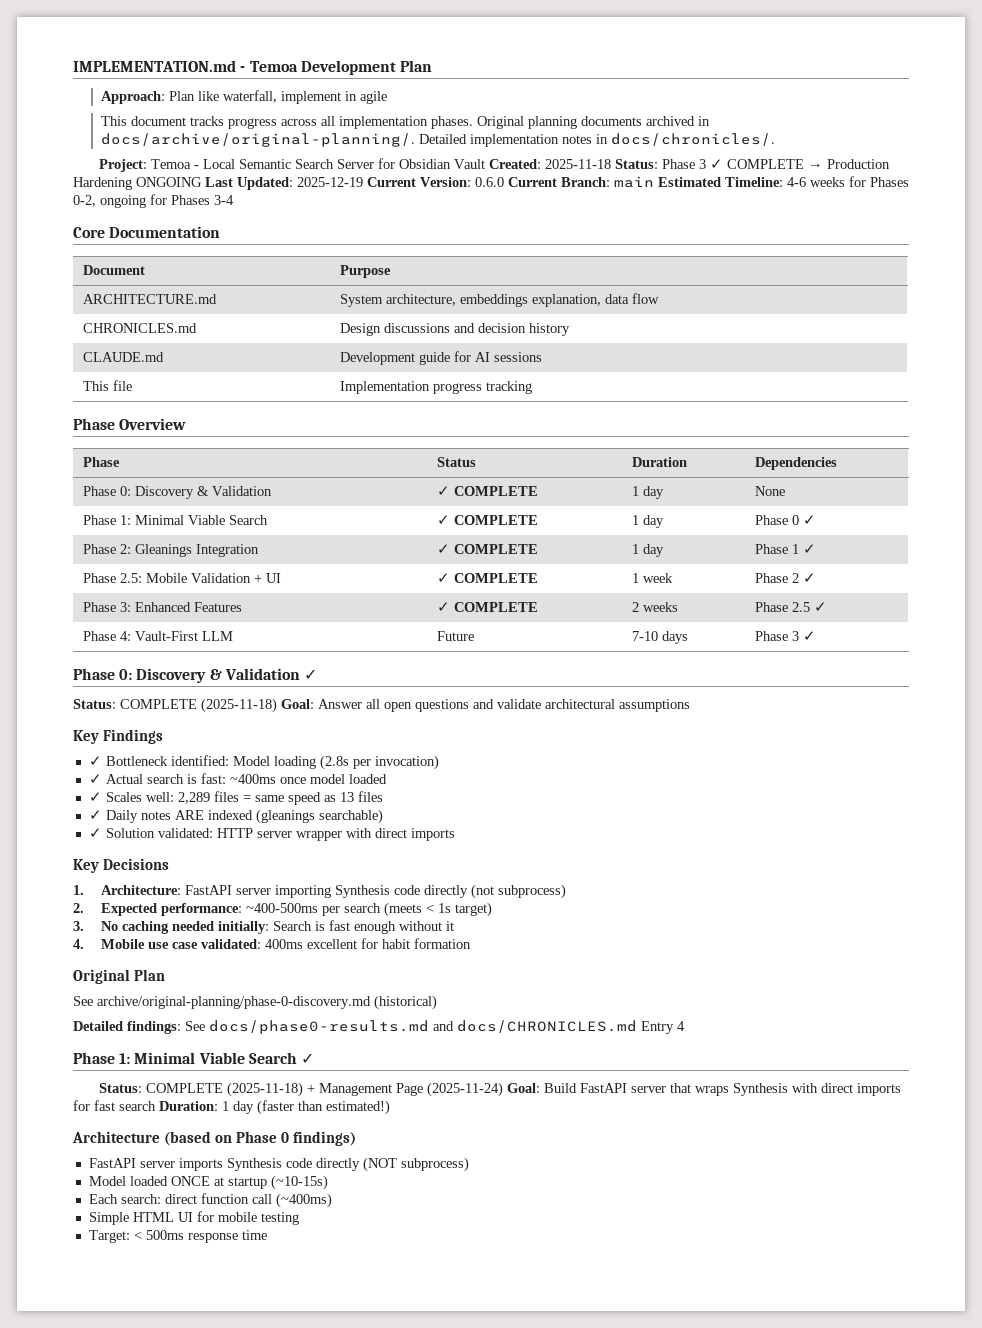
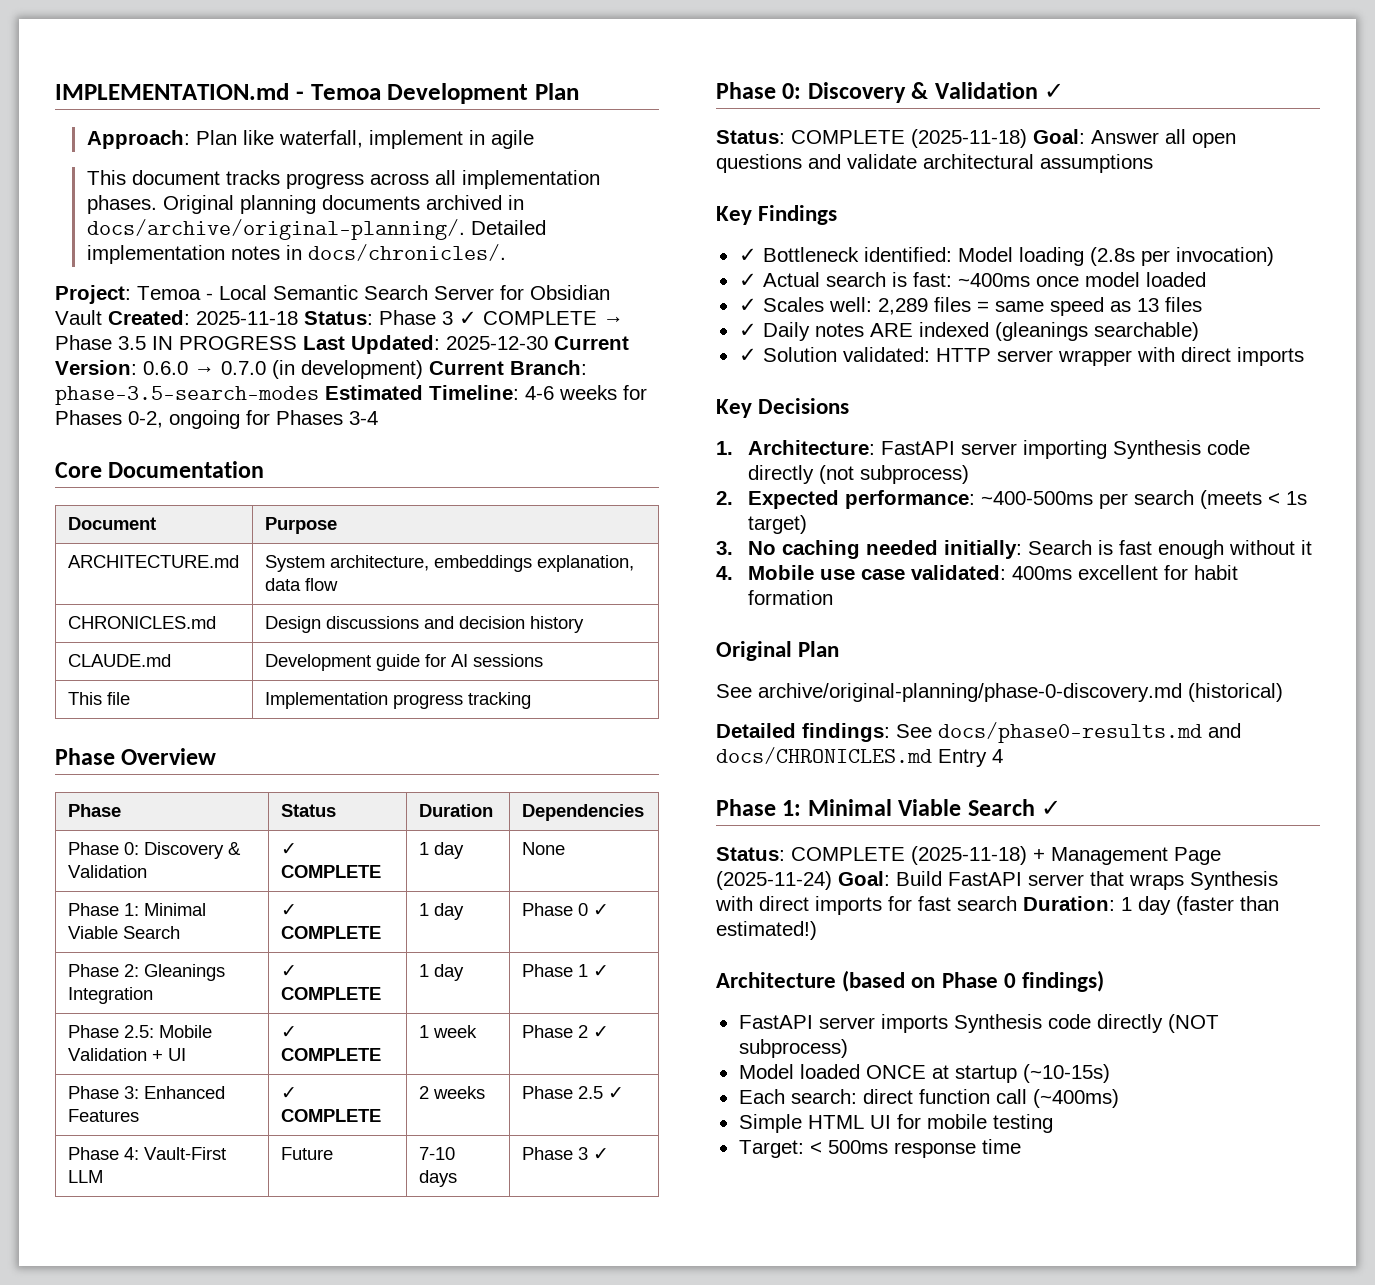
[827,159,891,169] [73,177,202,190] Production Hardening ONGOING -> [55,335,297,350] Phase 3.5 IN PROGRESS
[297,177,363,187] 2025-12-19 -> [446,336,548,350] 2025-12-30
(504, 182) none -> [194,360,423,379] → 0.7.0 (in development)
[614,176,654,188] main -> [55,386,319,405] phase-3.5-search-modes

